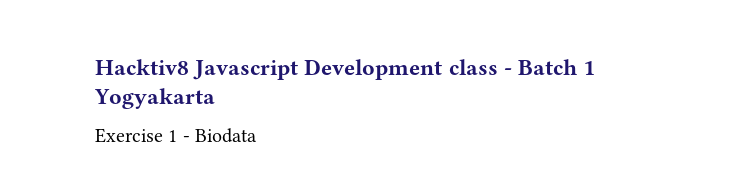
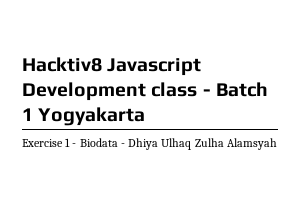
(258, 135) none -> [120,138,277,150] - Dhiya Ulhaq Zulha Alamsyah

